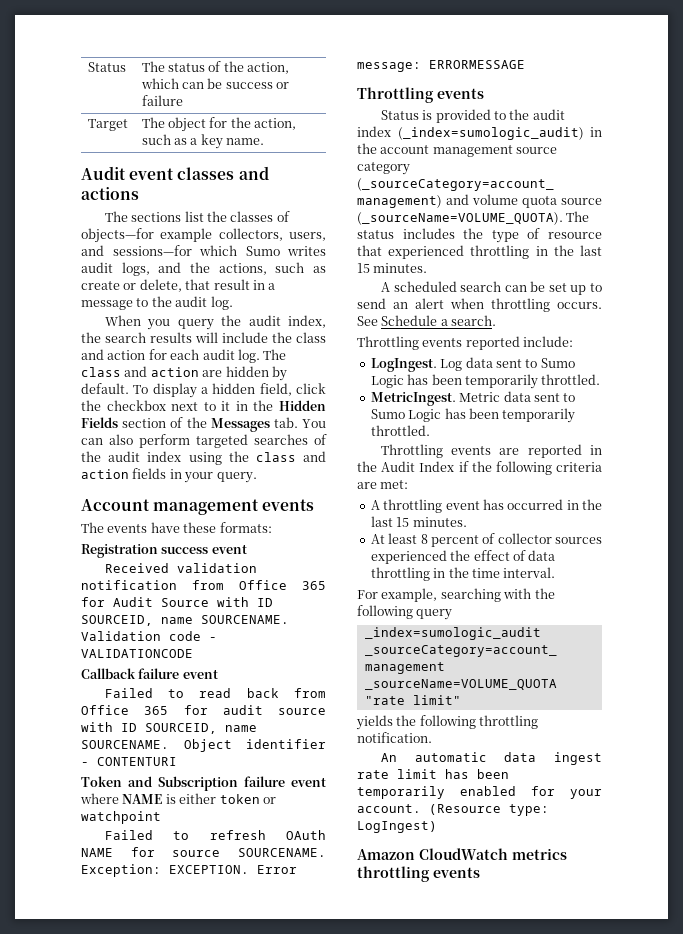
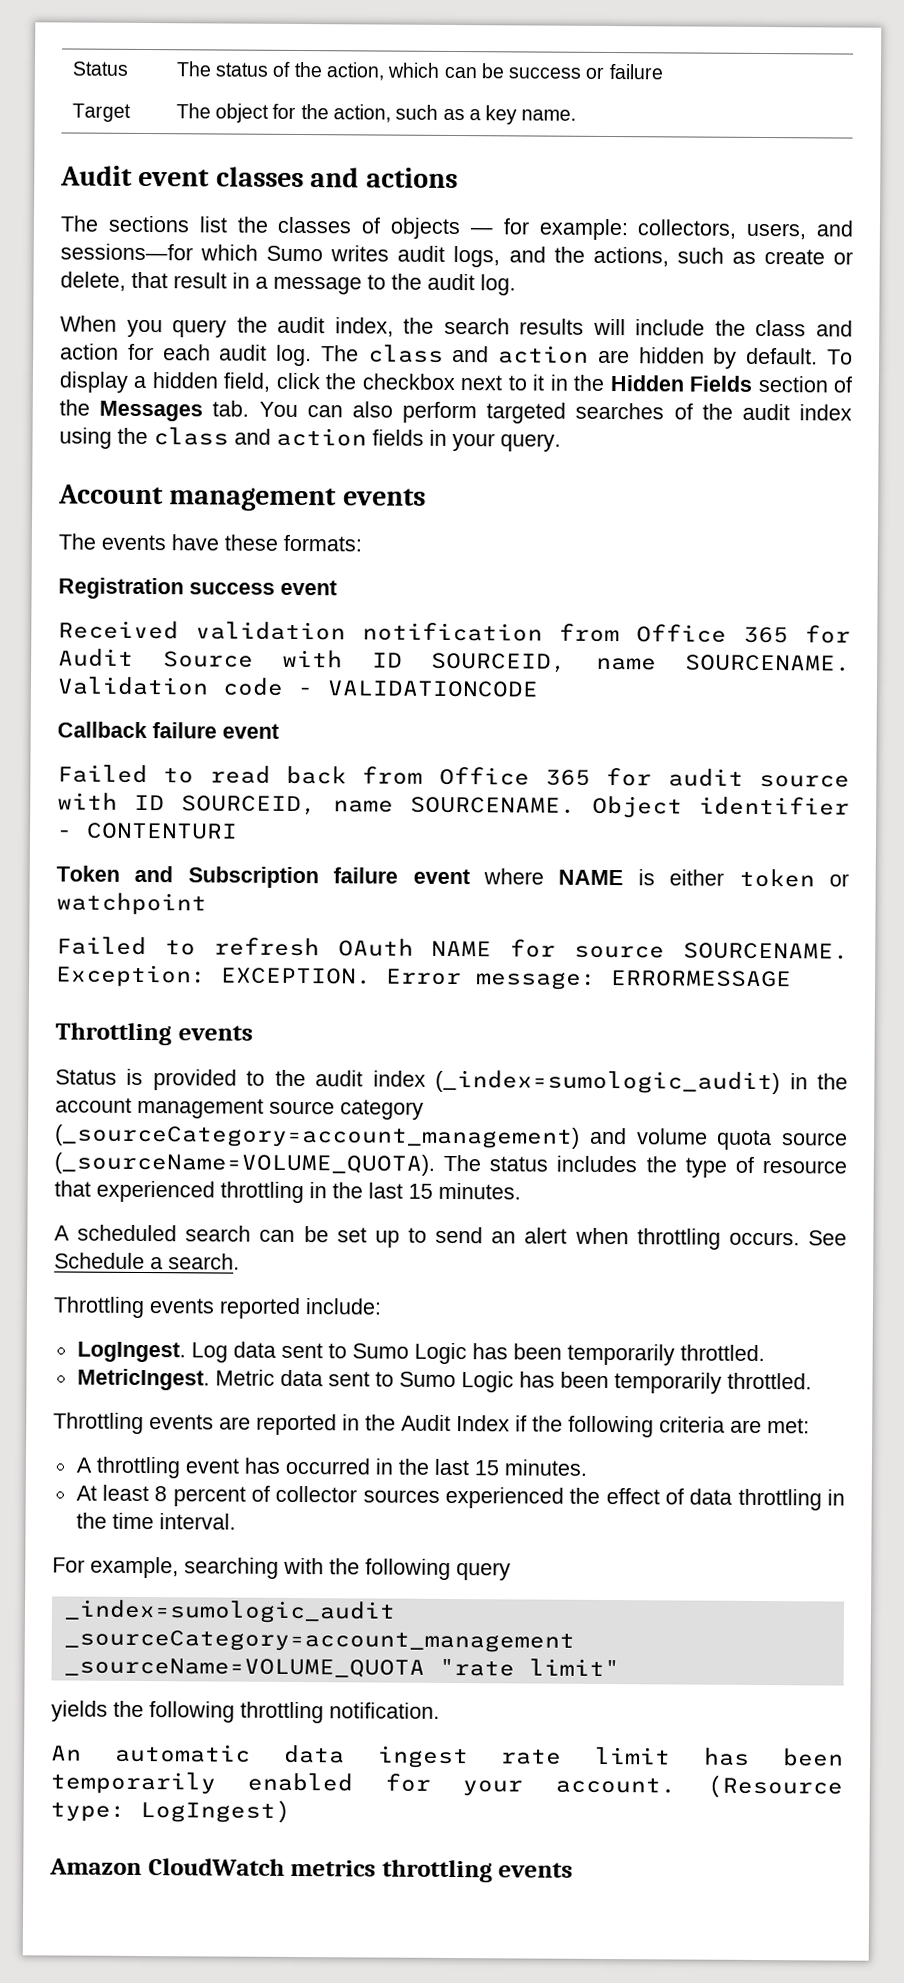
[81,228,213,243] objects—for example -> [390,217,628,241] objects — for example:

